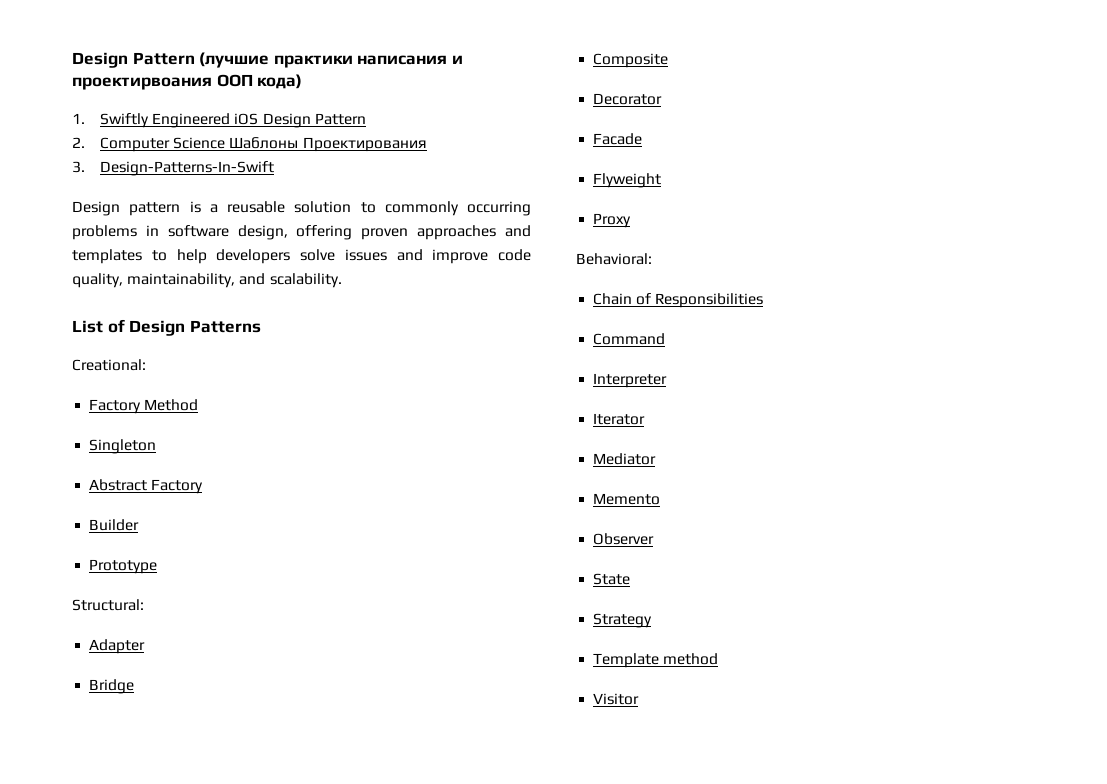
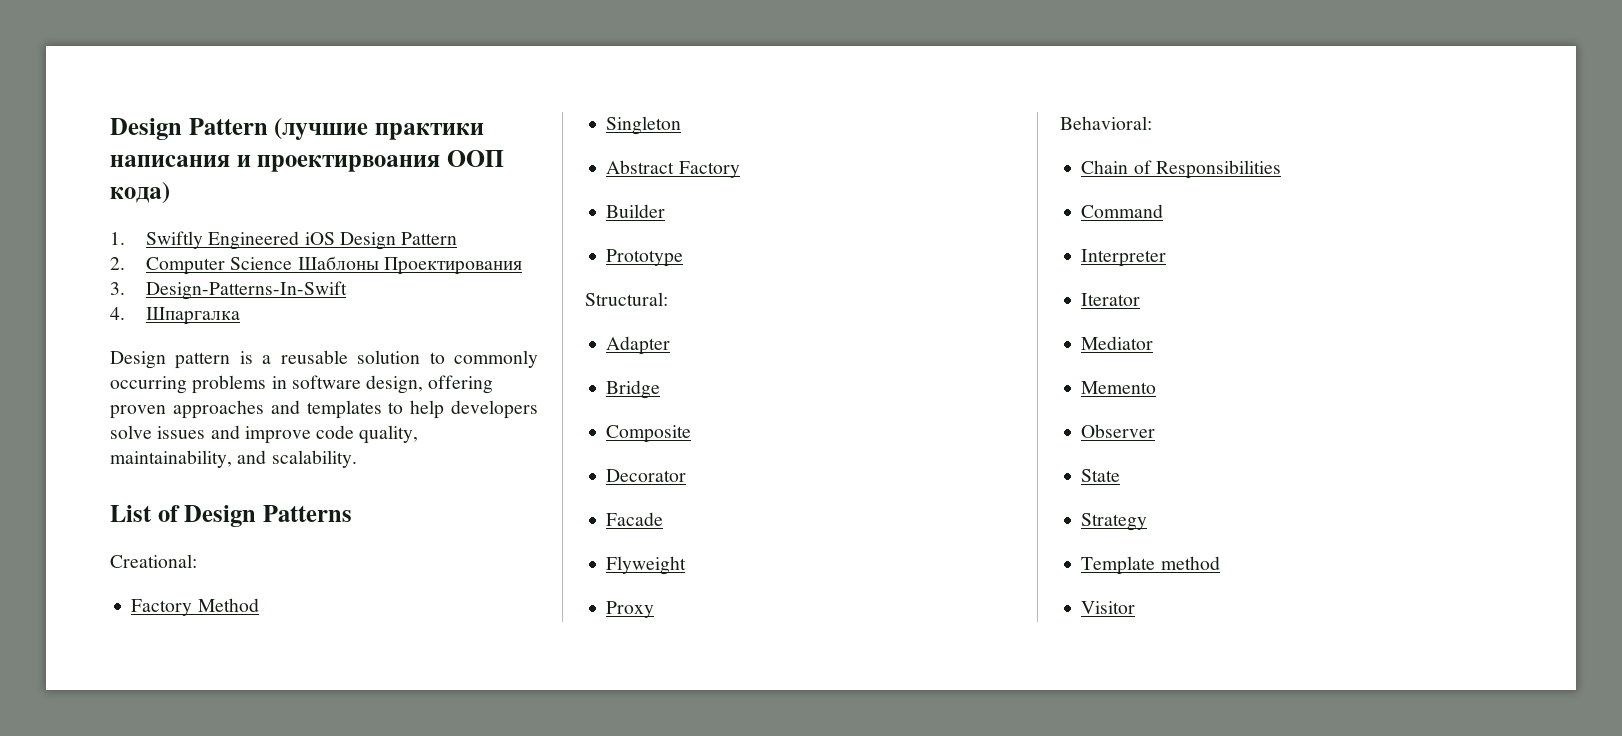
(275, 168) none -> [110,307,241,325] // 4. Шпаргалка

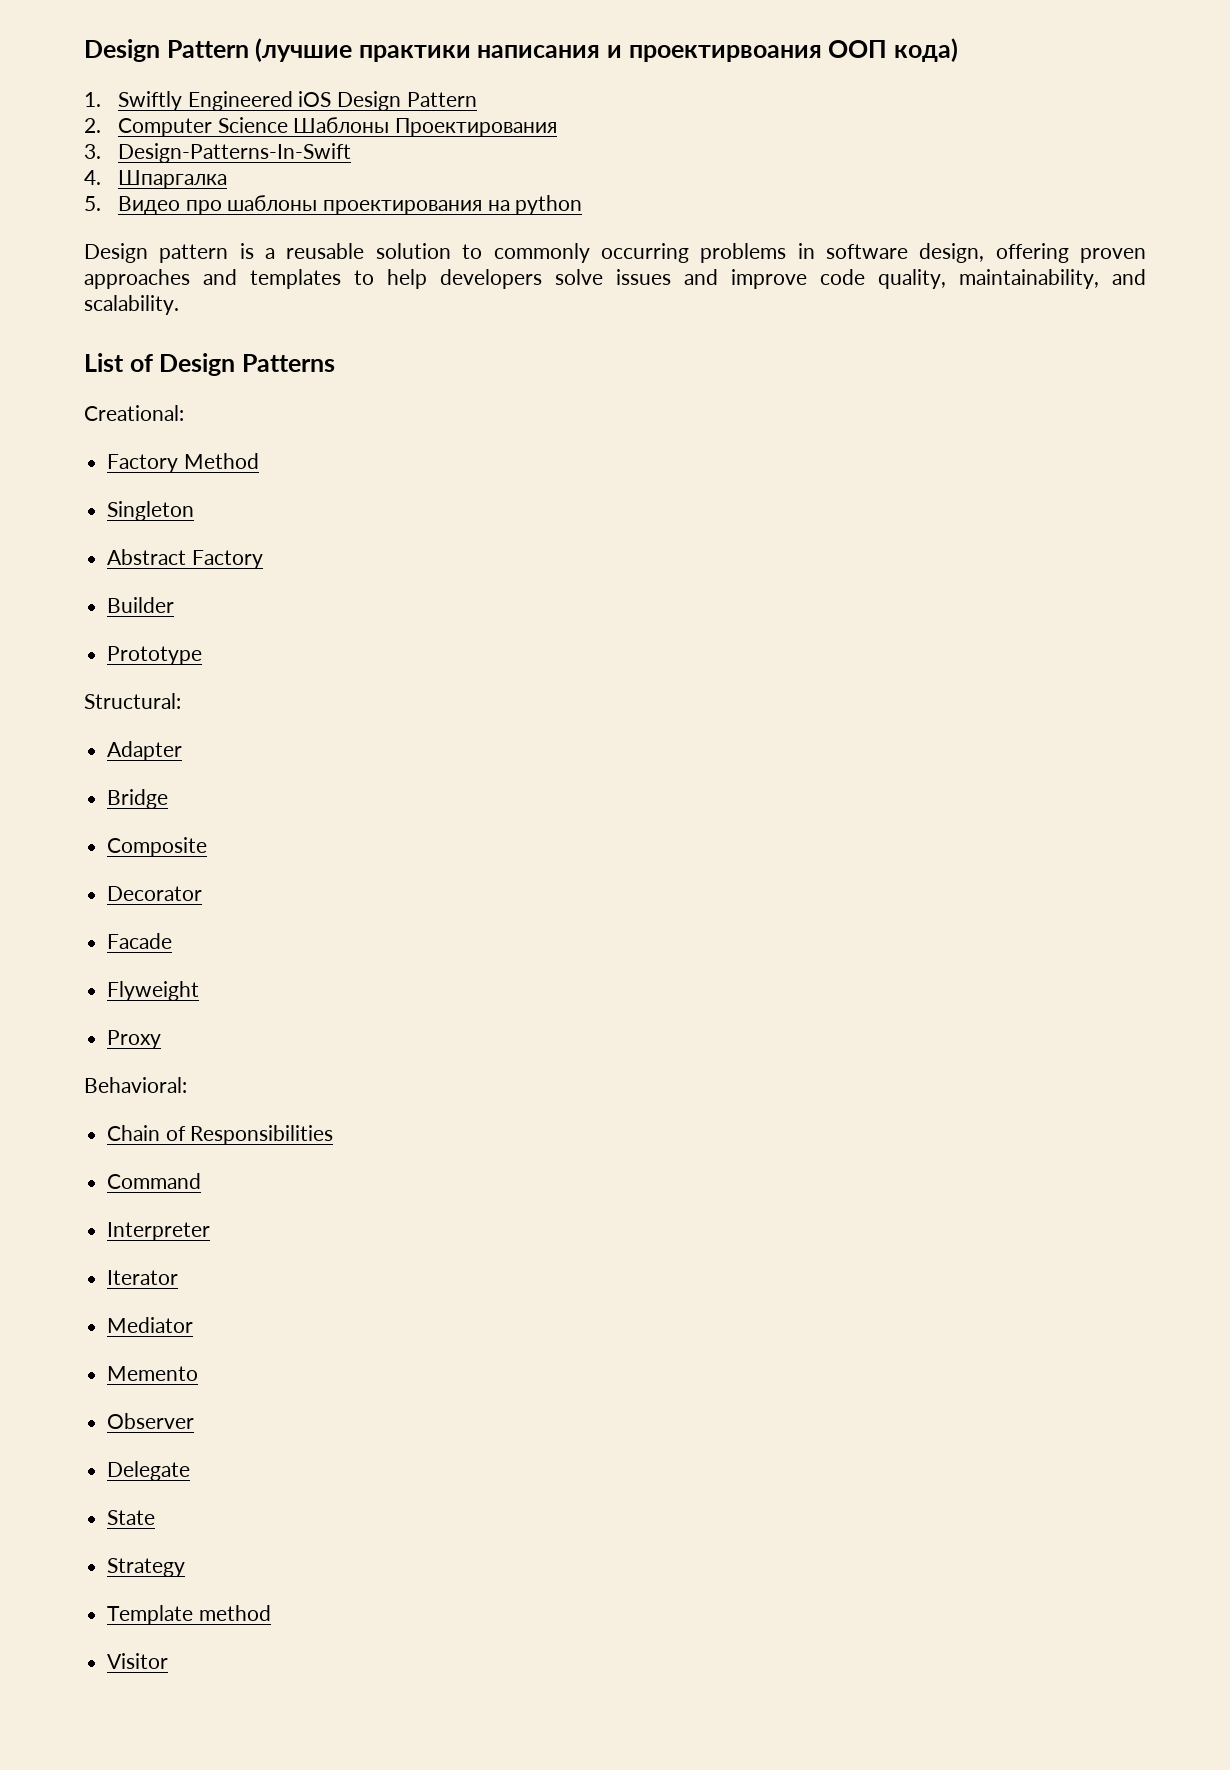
(241, 316) none -> [84,195,583,215] // 5. Видео про шаблоны проектирования на python
(1156, 431) none -> [107,1461,191,1481] // Delegate

